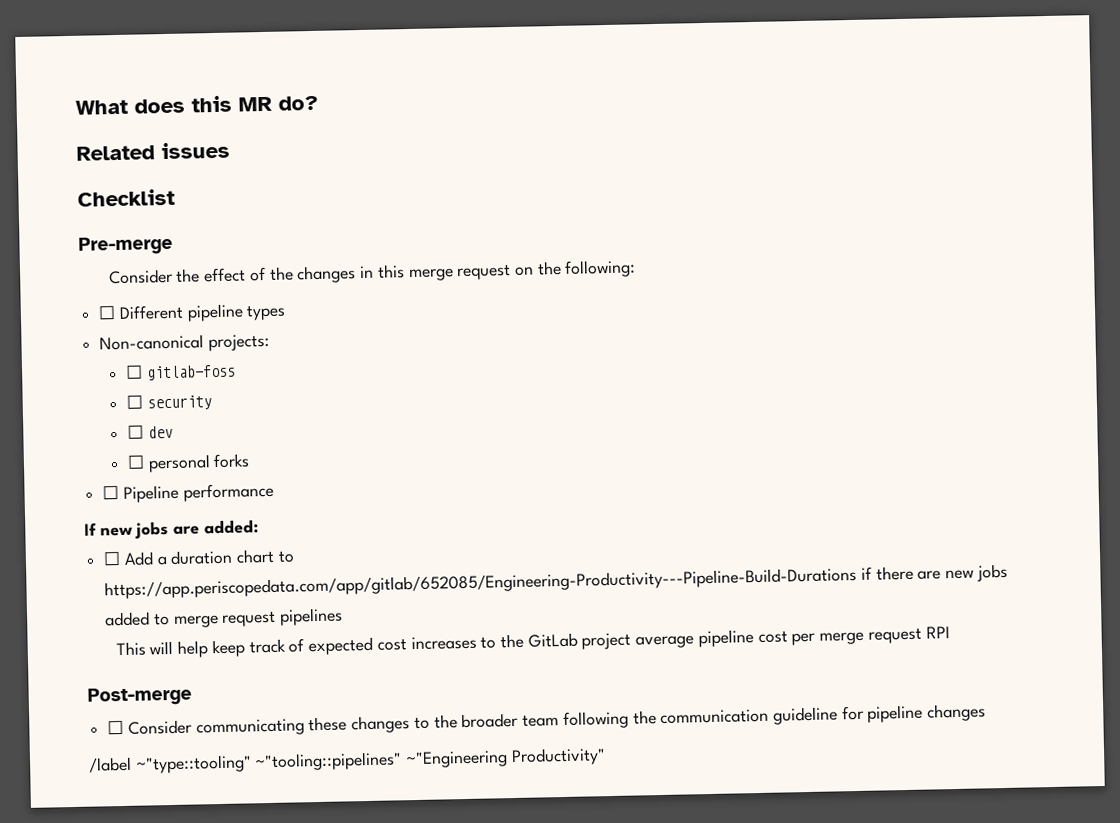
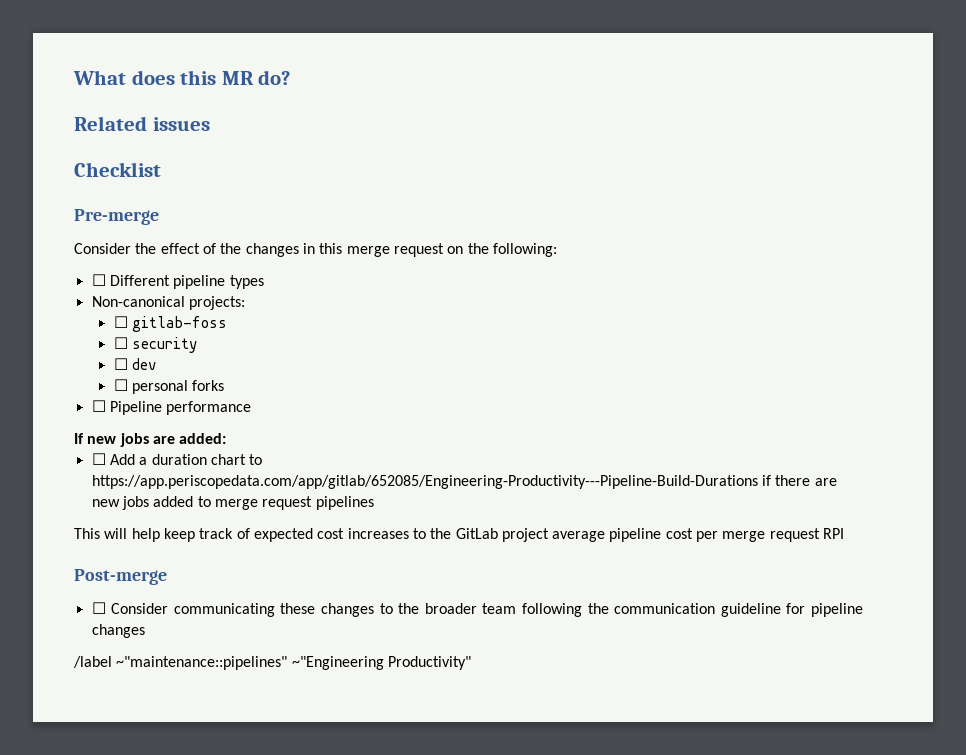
[134,751,403,774] ~"type::tooling" ~"tooling::pipelines" -> [116,656,288,670] ~"maintenance::pipelines"

